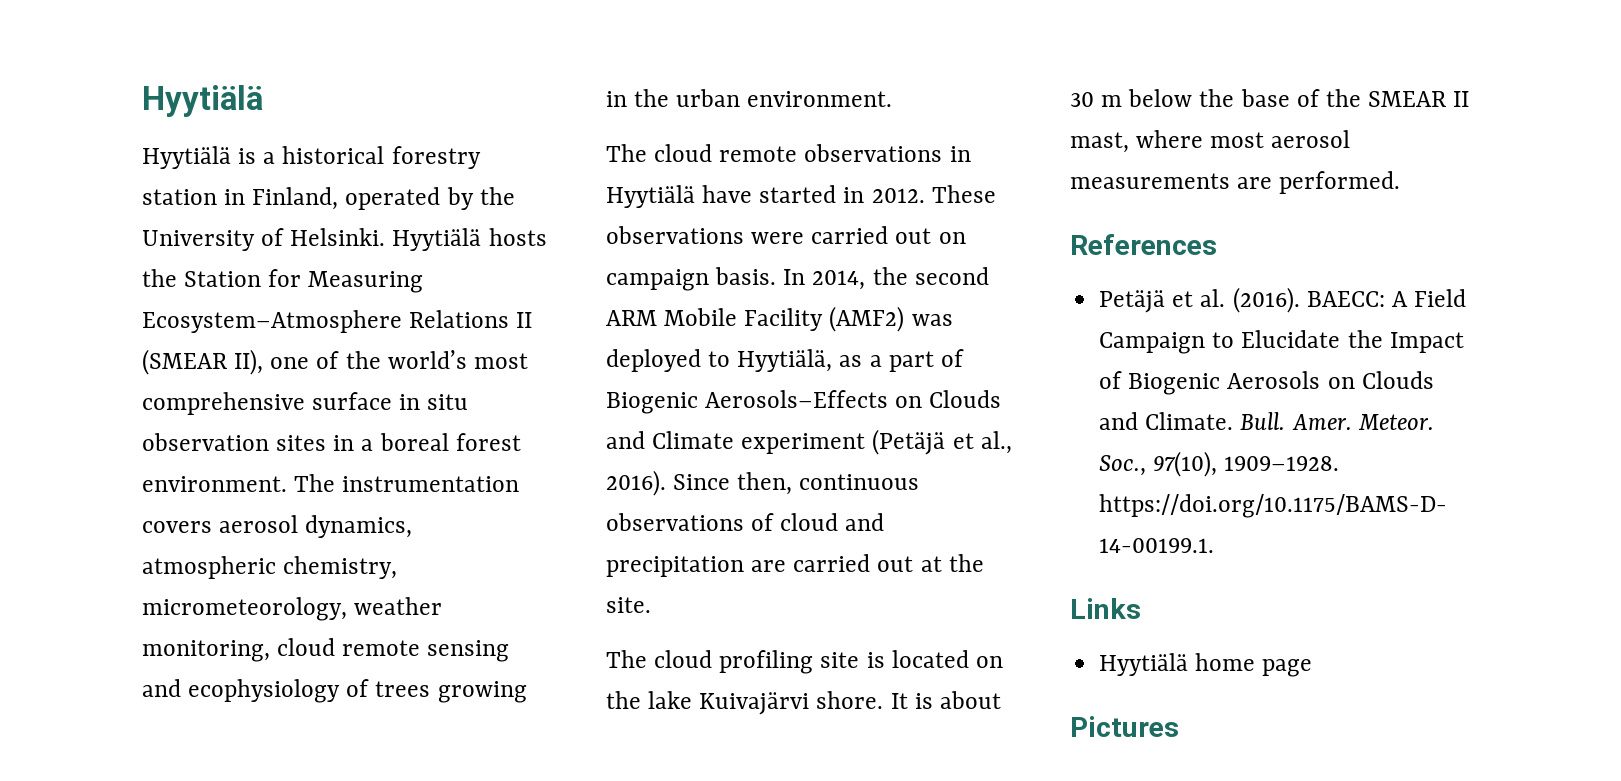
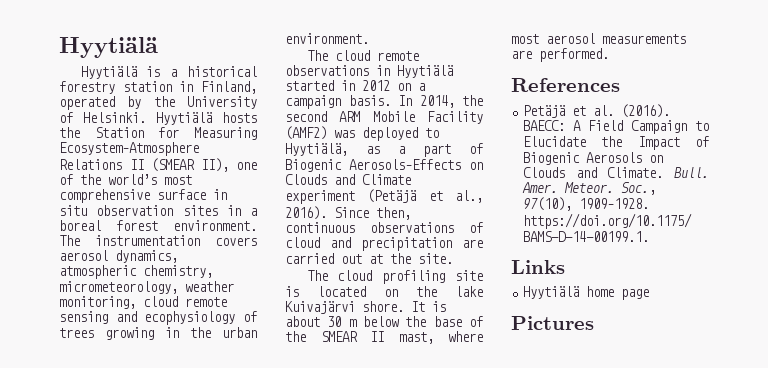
[702,185,753,203] have -> (453, 71) none
[871,185,996,203] [606,226,966,244] 2012. These observations were carried out on -> [362,80,425,91] 2012 on a

